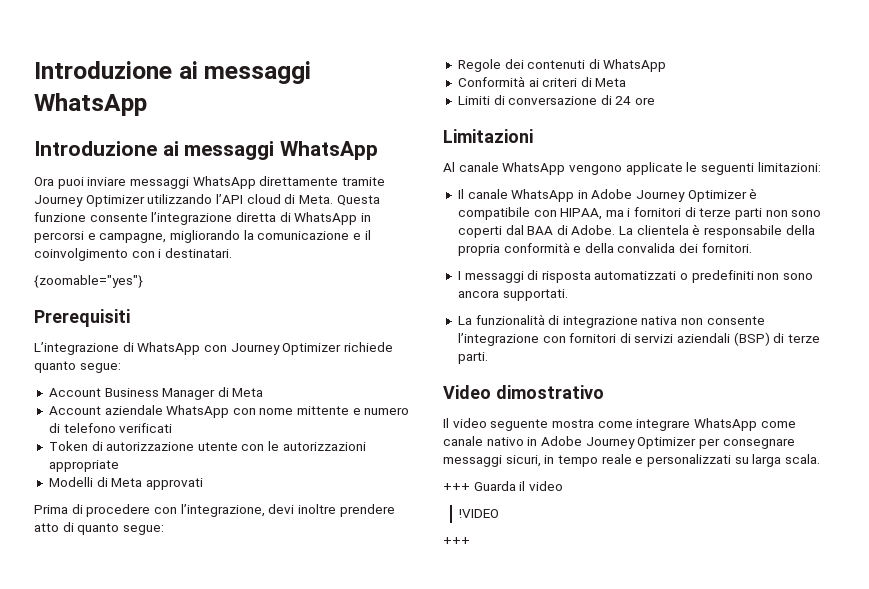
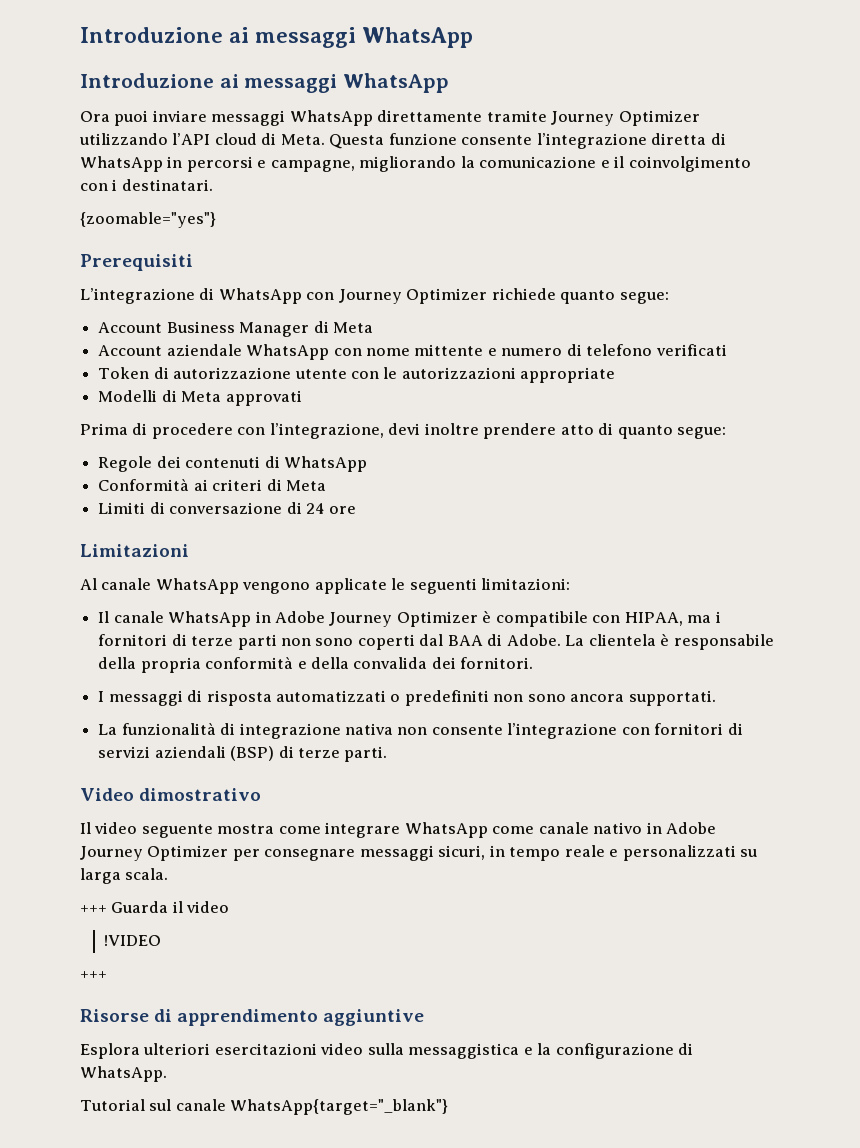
(470, 541) none -> [80,1009,425,1026] [80,1043,694,1059] [80,1066,167,1082] [80,1099,449,1115] // Risorse di apprendimento aggiuntive // Esplora ulteriori esercitazioni video sulla messaggistica e la configurazione di WhatsApp. // Tutorial sul canale WhatsApp{target="_blank"}

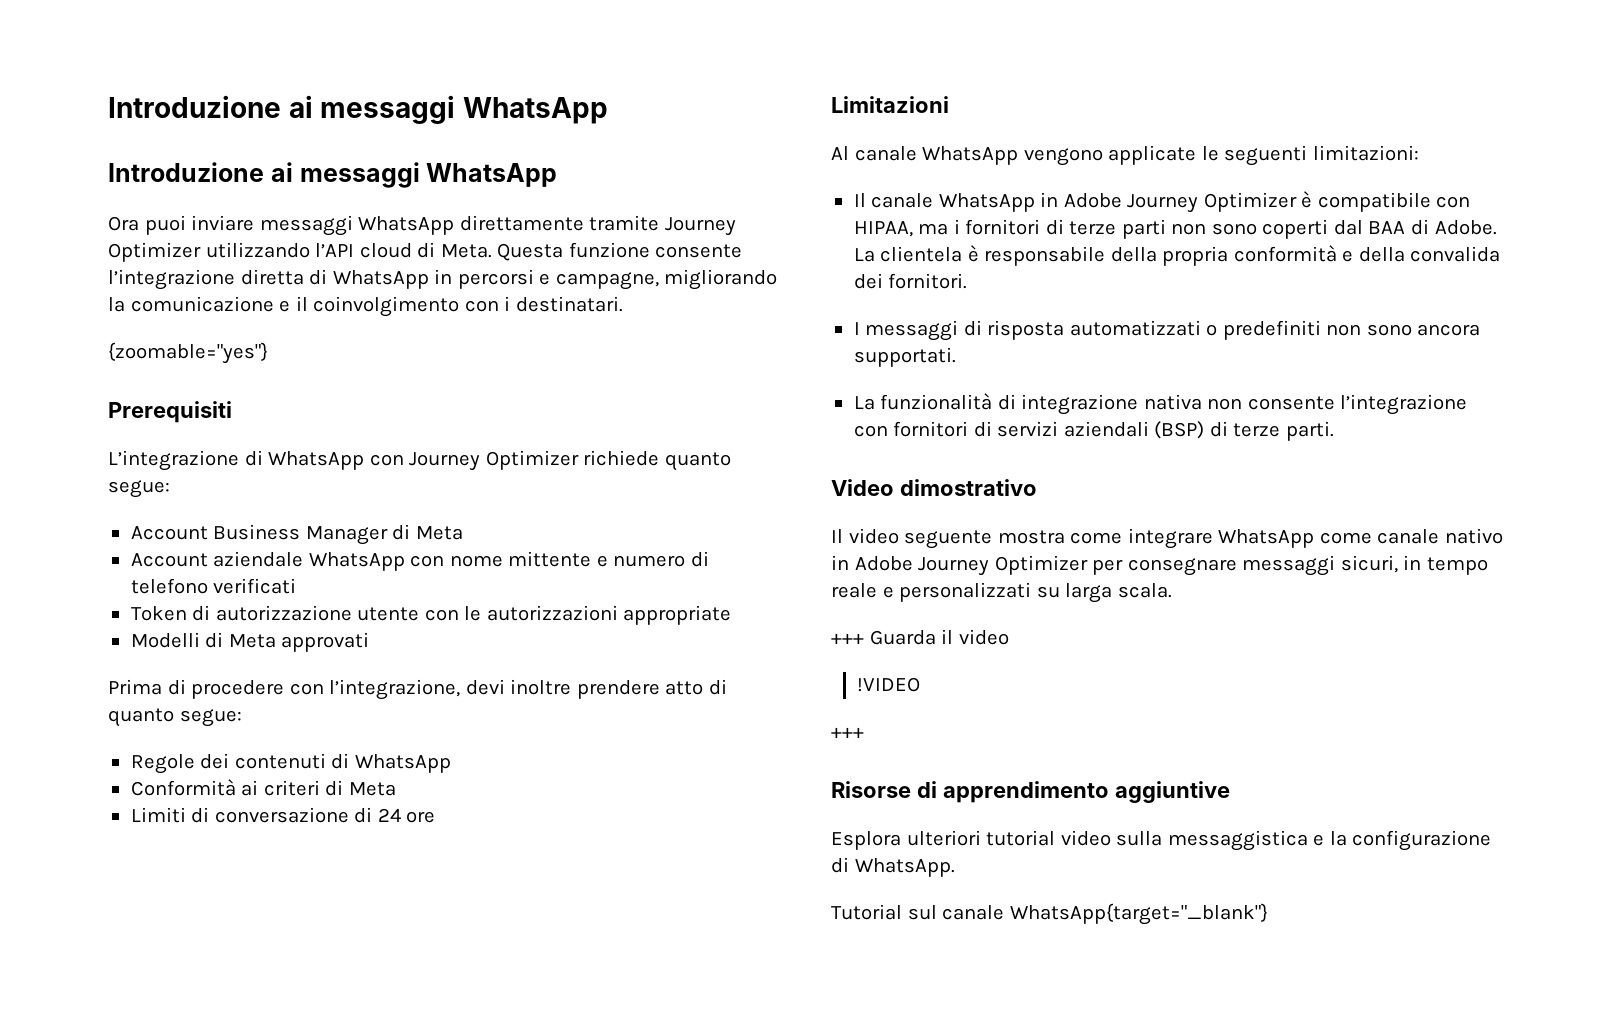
[214,1043,317,1055] esercitazioni -> [986,830,1056,846] tutorial

